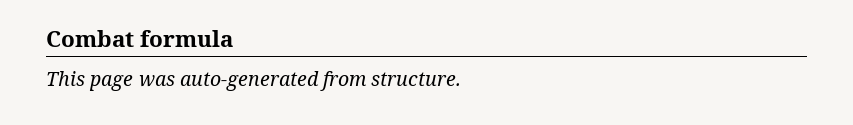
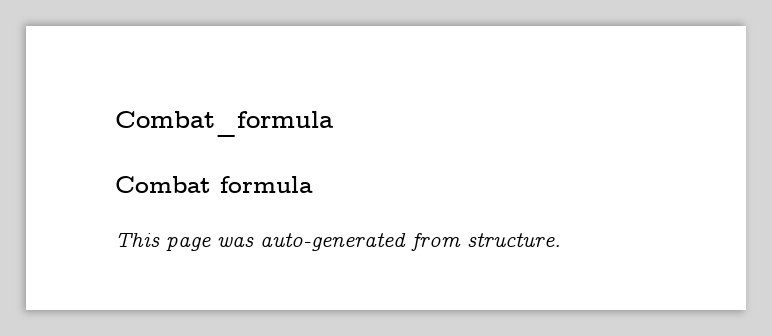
(46, 38) none -> [115,111,333,137] Combat_formula //

